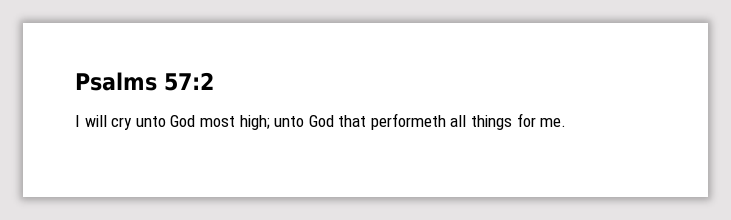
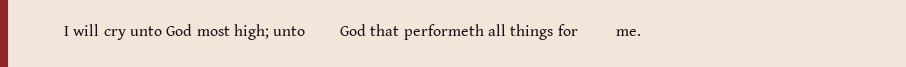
[75,72,214,91] Psalms 57:2 // -> (64, 31) none

